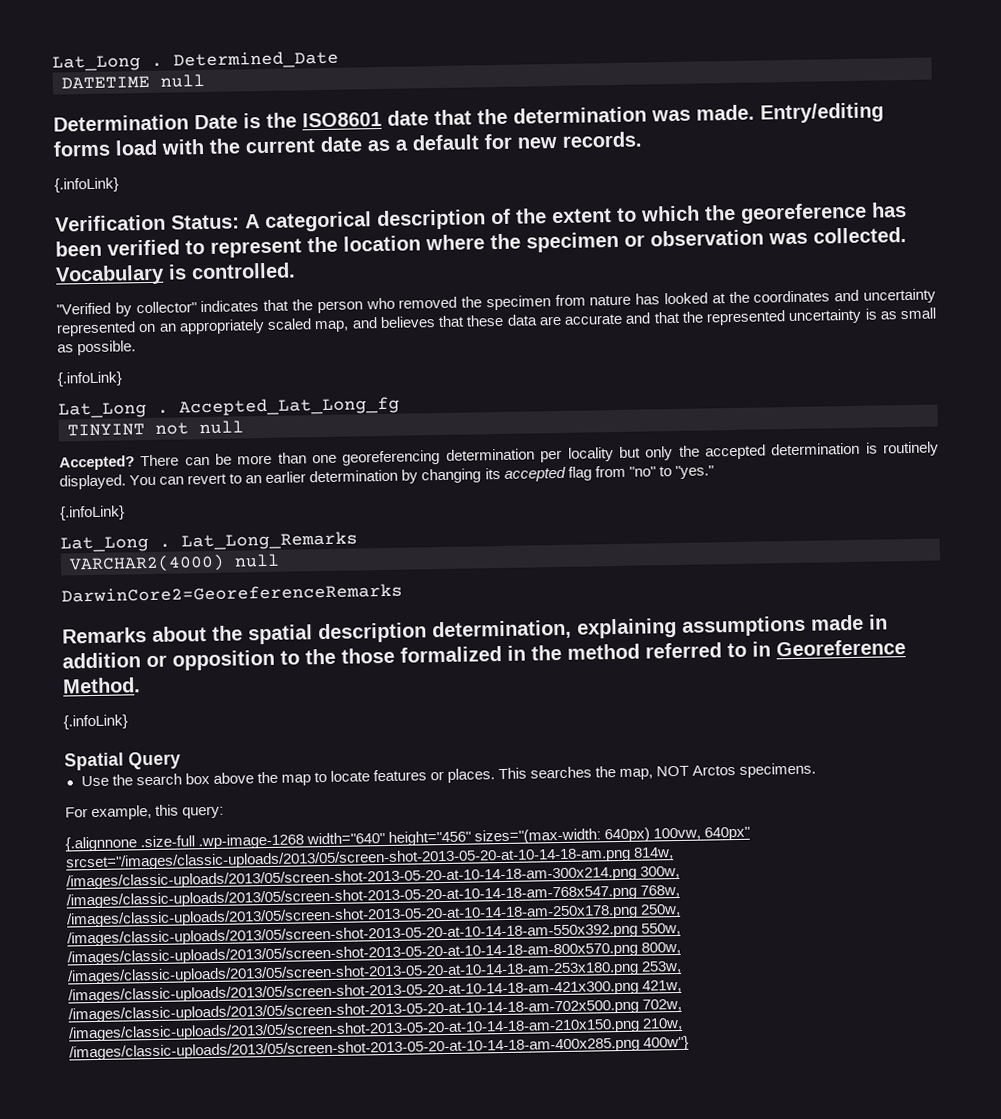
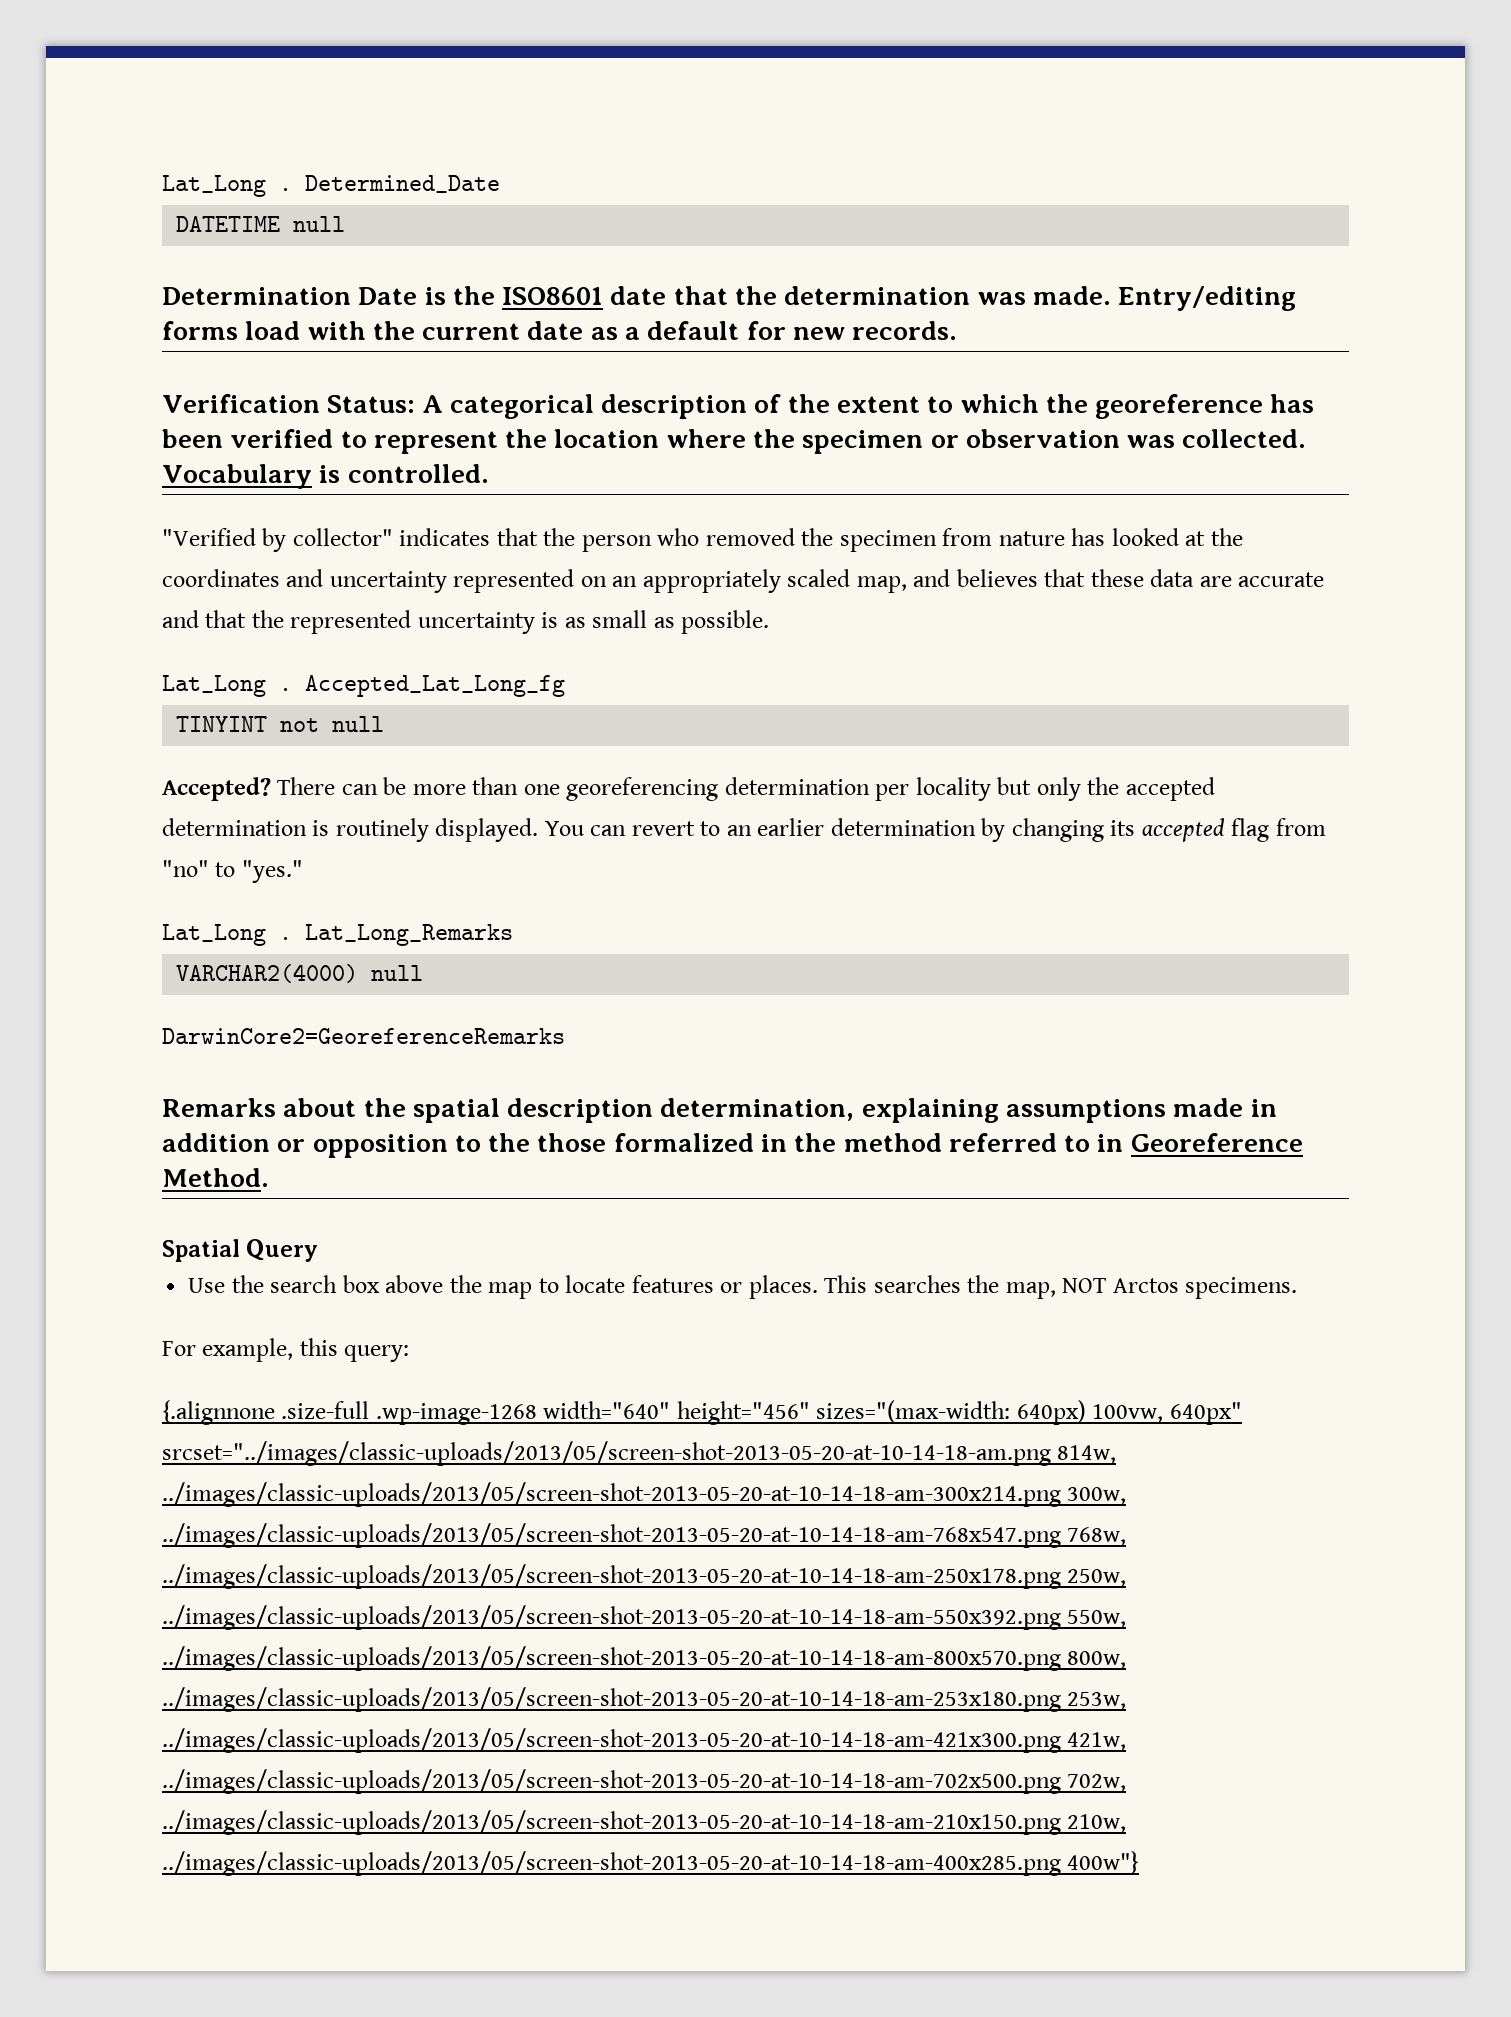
[54,177,119,193] // {.infoLink} -> (958, 330) none
[57,371,122,387] // {.infoLink} -> (770, 622) none
[60,505,125,521] // {.infoLink} -> (303, 871) none
[63,714,128,730] // {.infoLink} -> (269, 1177) none
[66,846,675,871] [66,865,681,890] [66,884,681,909] [66,903,682,928] [67,922,682,947] [67,941,682,966] [67,960,683,985] [68,979,683,1004] [68,998,683,1023] [68,1017,684,1042] [69,1036,640,1061] srcset="/images/classic-uploads/2013/05/screen-shot-2013-05-20-at-10-14-18-am.png 814w, /images/classic-uploads/2013/05/screen-shot-2013-05-20-at-10-14-18-am-300x214.png 300w, /images/classic-uploads/2013/05/screen-shot-2013-05-20-at-10-14-18-am-768x547.png 768w, /images/classic-uploads/2013/05/screen-shot-2013-05-20-at-10-14-18-am-250x178.png 250w, /images/classic-uploads/2013/05/screen-shot-2013-05-20-at-10-14-18-am-550x392.png 550w, /images/classic-uploads/2013/05/screen-shot-2013-05-20-at-10-14-18-am-800x570.png 800w, /images/classic-uploads/2013/05/screen-shot-2013-05-20-at-10-14-18-am-253x180.png 253w, /images/classic-uploads/2013/05/screen-shot-2013-05-20-at-10-14-18-am-421x300.png 421w, /images/classic-uploads/2013/05/screen-shot-2013-05-20-at-10-14-18-am-702x500.png 702w, /images/classic-uploads/2013/05/screen-shot-2013-05-20-at-10-14-18-am-210x150.png 210w, /images/classic-uploads/2013/05/screen-shot-2013-05-20-at-10-14-18-am-400x285.png -> [162,1441,1117,1466] [162,1482,1127,1507] [162,1523,1127,1548] [162,1564,1127,1589] [162,1605,1127,1630] [162,1646,1127,1671] [162,1687,1127,1712] [162,1728,1127,1753] [162,1769,1127,1794] [162,1810,1127,1835] [162,1851,1061,1876] srcset="../images/classic-uploads/2013/05/screen-shot-2013-05-20-at-10-14-18-am.png 814w, ../images/classic-uploads/2013/05/screen-shot-2013-05-20-at-10-14-18-am-300x214.png 300w, ../images/classic-uploads/2013/05/screen-shot-2013-05-20-at-10-14-18-am-768x547.png 768w, ../images/classic-uploads/2013/05/screen-shot-2013-05-20-at-10-14-18-am-250x178.png 250w, ../images/classic-uploads/2013/05/screen-shot-2013-05-20-at-10-14-18-am-550x392.png 550w, ../images/classic-uploads/2013/05/screen-shot-2013-05-20-at-10-14-18-am-800x570.png 800w, ../images/classic-uploads/2013/05/screen-shot-2013-05-20-at-10-14-18-am-253x180.png 253w, ../images/classic-uploads/2013/05/screen-shot-2013-05-20-at-10-14-18-am-421x300.png 421w, ../images/classic-uploads/2013/05/screen-shot-2013-05-20-at-10-14-18-am-702x500.png 702w, ../images/classic-uploads/2013/05/screen-shot-2013-05-20-at-10-14-18-am-210x150.png 210w, ../images/classic-uploads/2013/05/screen-shot-2013-05-20-at-10-14-18-am-400x285.png

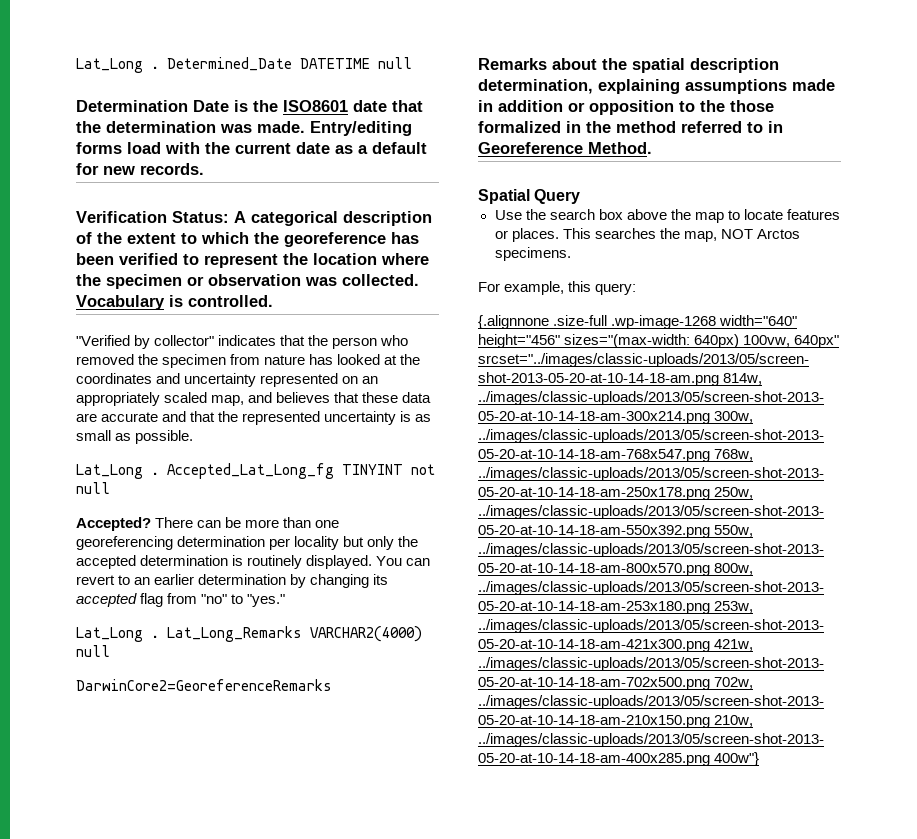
(500, 184) // -> (292, 64) none
(565, 686) // -> (334, 471) none
(513, 935) // -> (302, 634) none

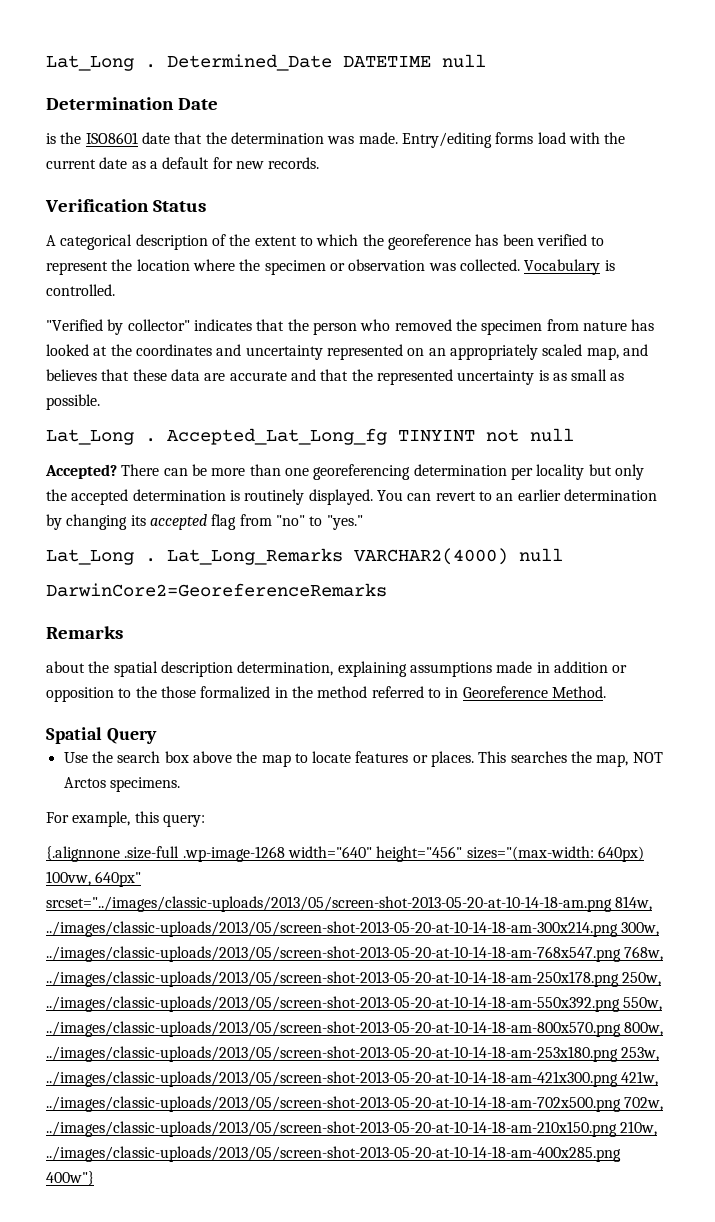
(229, 106) none -> (218, 104) //
[172,211,229,223] Status: -> [152,200,206,212] Status //
(547, 64) none -> (123, 632) //

